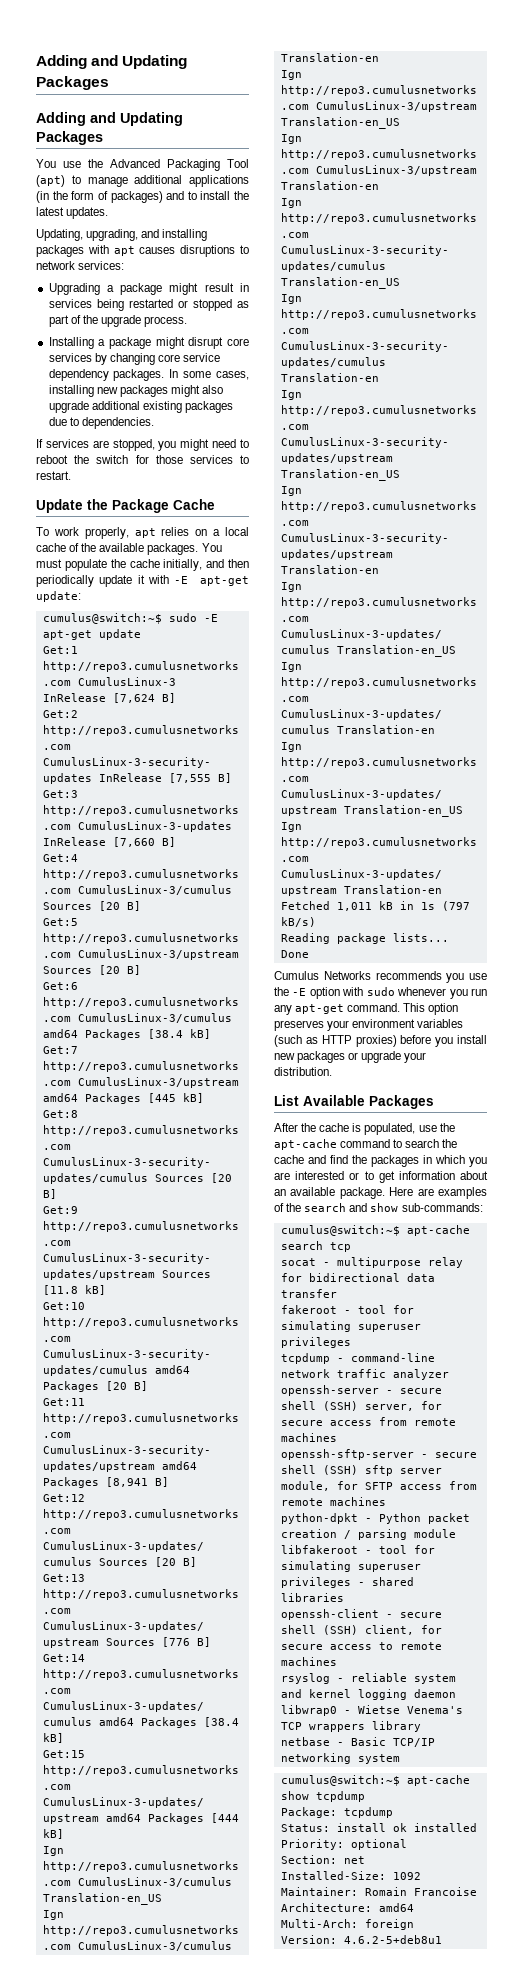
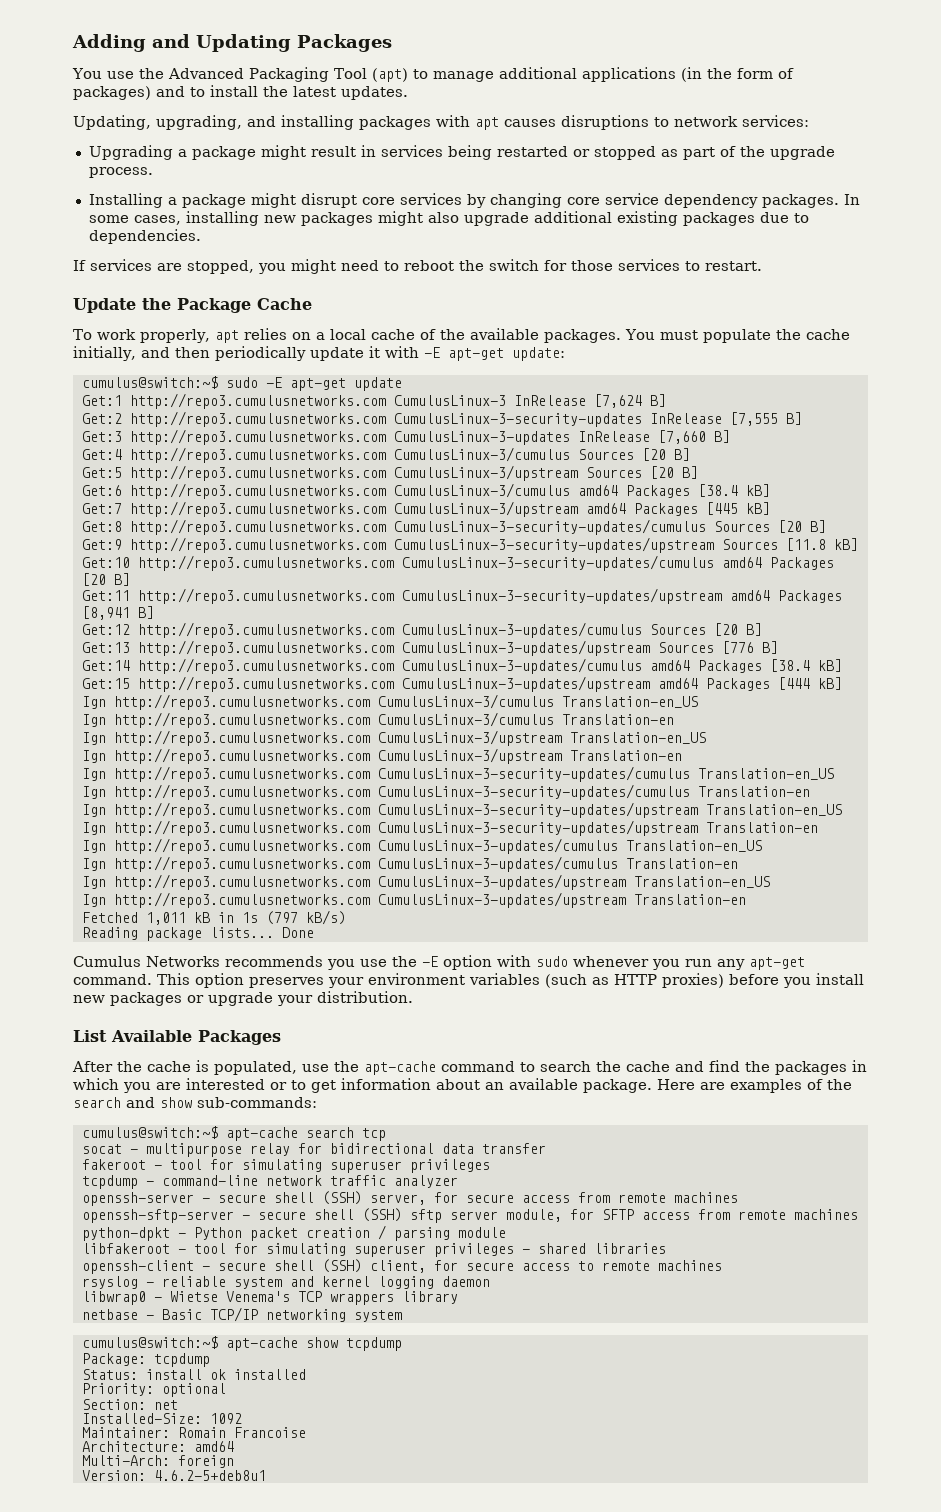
[36,55,188,69] [36,76,109,90] [36,112,183,126] [36,131,103,145] Adding and Updating Packages // Adding and Updating Packages -> [72,34,392,52] Adding and Updating Packages

